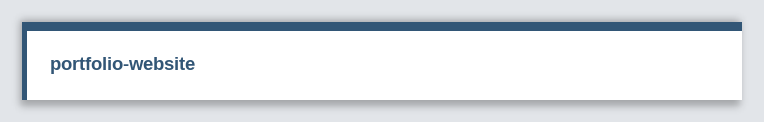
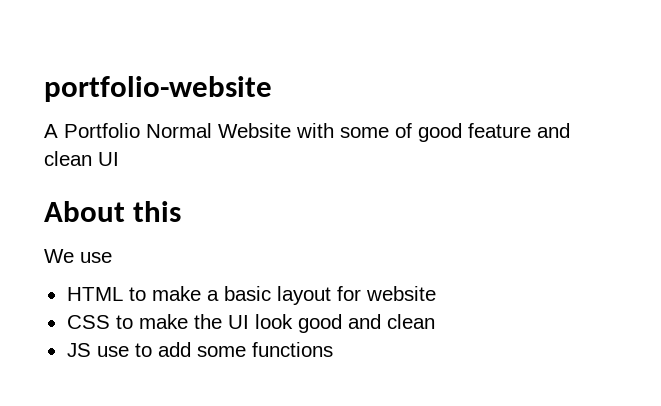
(195, 65) none -> [44,123,570,142] [44,151,119,166] [44,201,182,222] [44,249,112,263] [66,286,436,305] [66,314,435,333] [66,342,333,357] // A Portfolio Normal Website with some of good feature and clean UI // About this // We use // HTML to make a basic layout for website // CSS to make the UI look good and clean // JS use to add some functions

